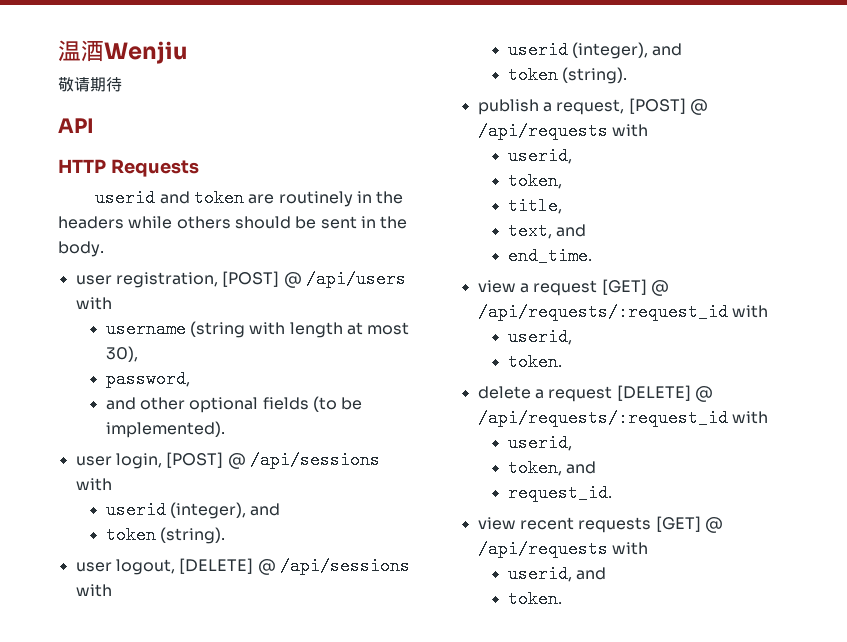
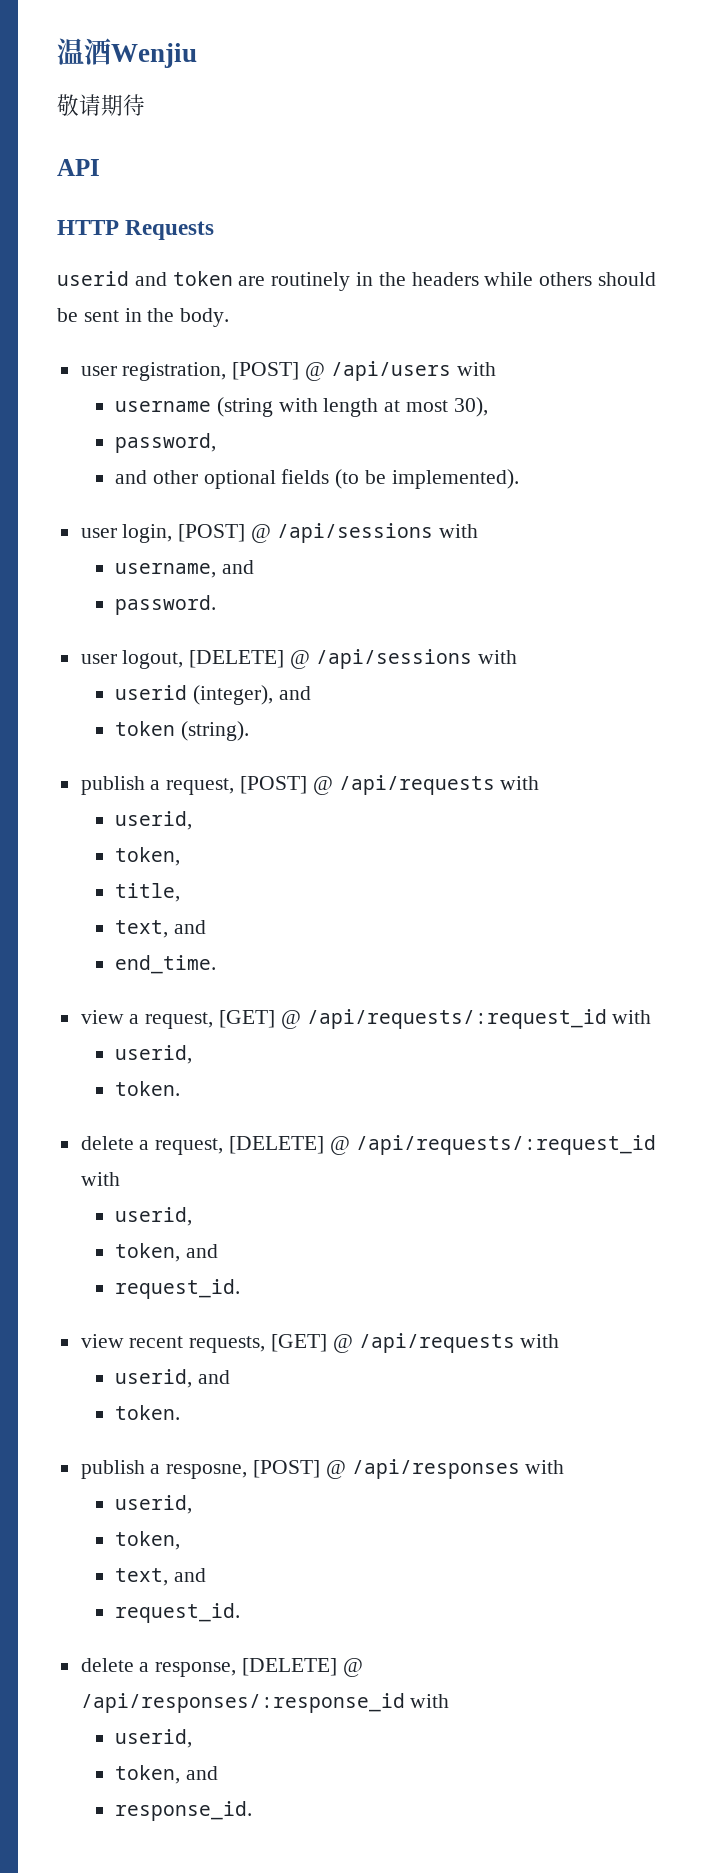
[105,501,281,519] [105,526,226,544] userid (integer), and // token (string). -> [114,560,254,578] [114,595,216,615] username, and // password.
[533,280,598,296] request -> [145,1012,214,1029] request,
[548,386,613,402] request -> [155,1138,224,1155] request,
[578,517,652,533] requests -> [189,1336,266,1353] requests,
(562, 599) none -> [80,1459,565,1479] [114,1495,192,1514] [114,1531,180,1550] [114,1568,206,1586] [114,1603,240,1623] [80,1658,363,1677] [80,1693,450,1713] [114,1729,192,1748] [114,1765,218,1784] [114,1801,252,1821] // publish a resposne, [POST] @ /api/responses with // userid, // token, // text, and // request_id. // delete a response, [DELETE] @ /api/responses/:response_id with // userid, // token, and // response_id.

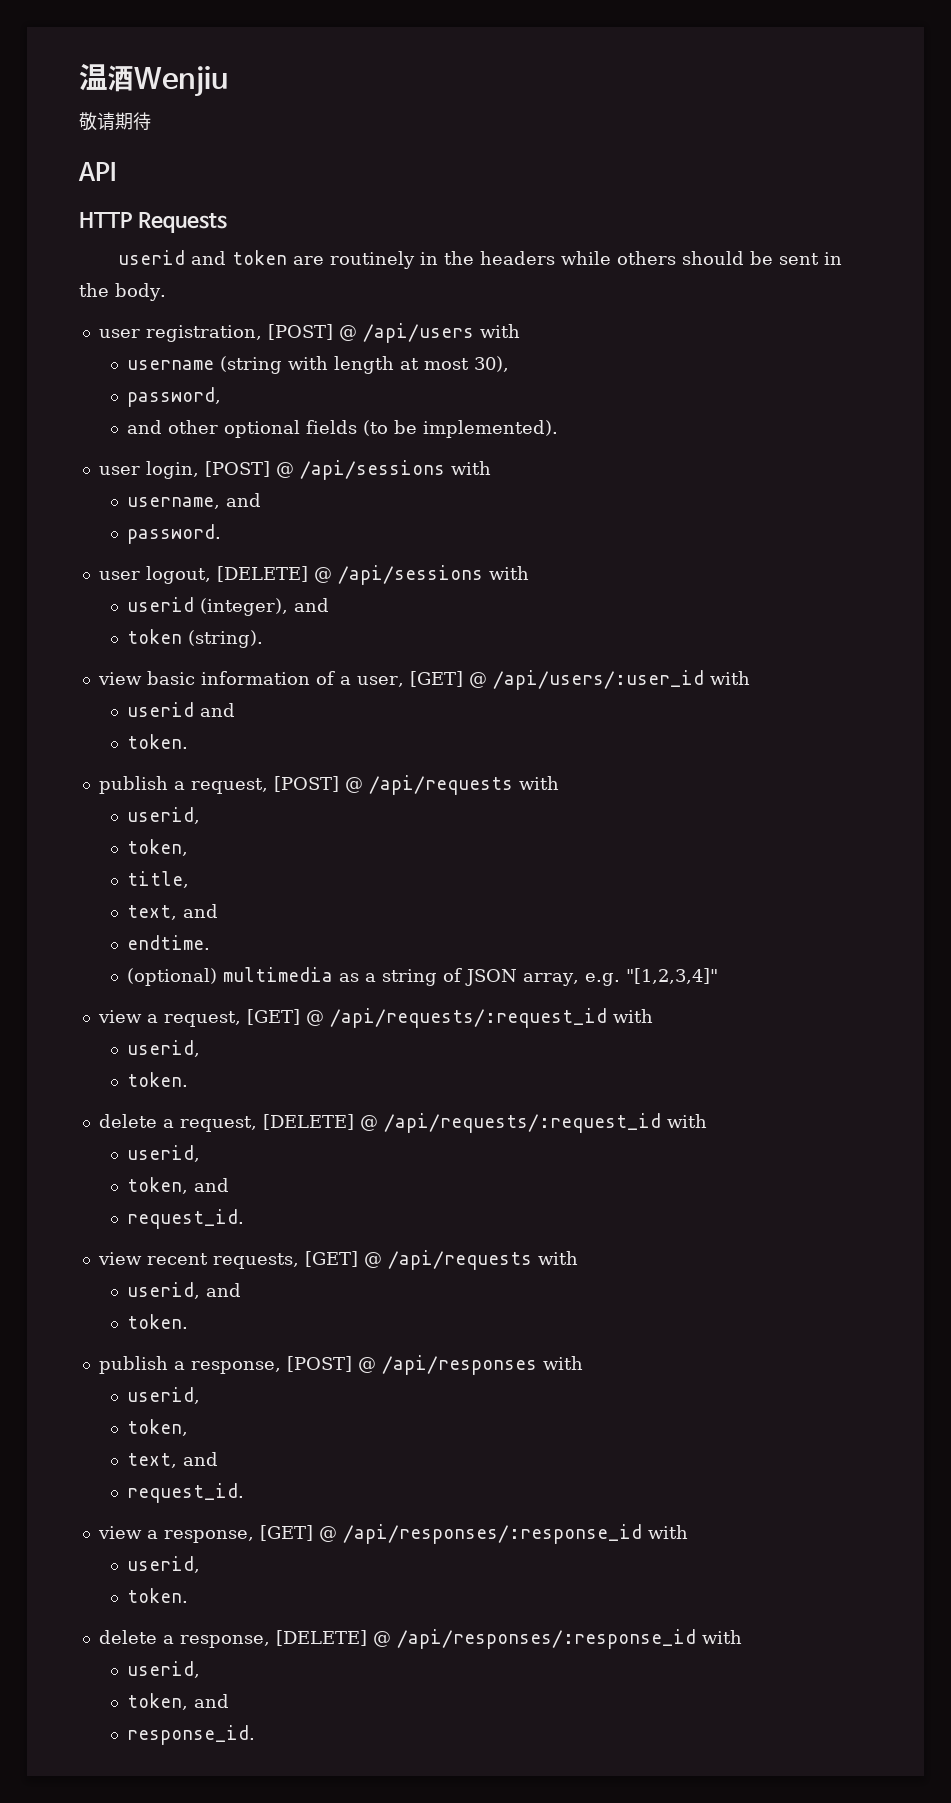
(249, 731) none -> [97,670,750,690] [126,702,235,717] [126,734,188,749] // view basic information of a user, [GET] @ /api/users/:user_id with // userid and // token.
[114,955,216,974] end_time. -> [126,935,210,950] [126,967,718,986] endtime. // (optional) multimedia as a string of JSON array, e.g. "[1,2,3,4]"
[166,1464,248,1479] resposne, -> [190,1361,281,1374] response,
(240, 1613) none -> [97,1524,688,1544] [126,1556,200,1573] [126,1588,188,1603] // view a response, [GET] @ /api/responses/:response_id with // userid, // token.

